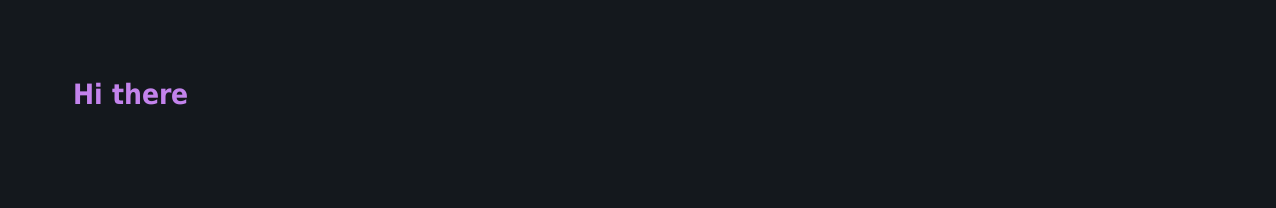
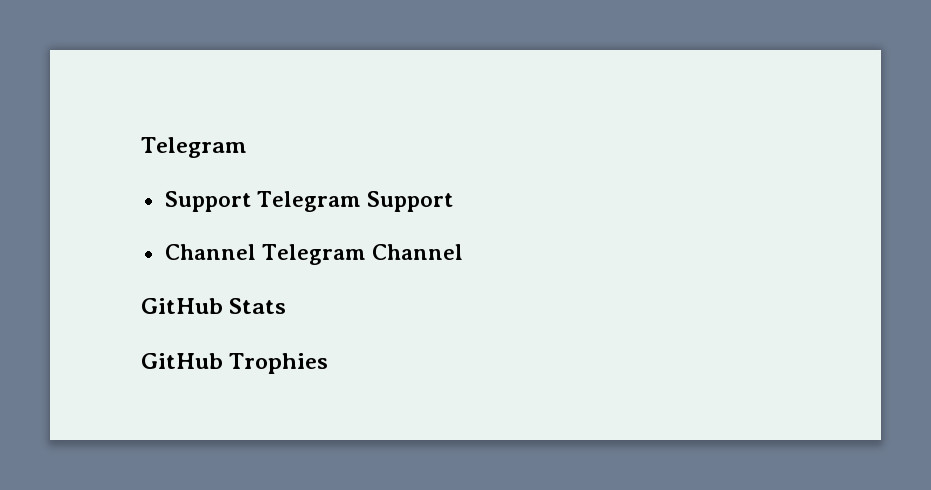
[73,82,188,105] Hi there -> [141,137,247,158] [164,191,453,212] [164,244,463,265] [141,298,287,314] [141,353,329,374] Telegram // Support Telegram Support // Channel Telegram Channel // GitHub Stats // GitHub Trophies

